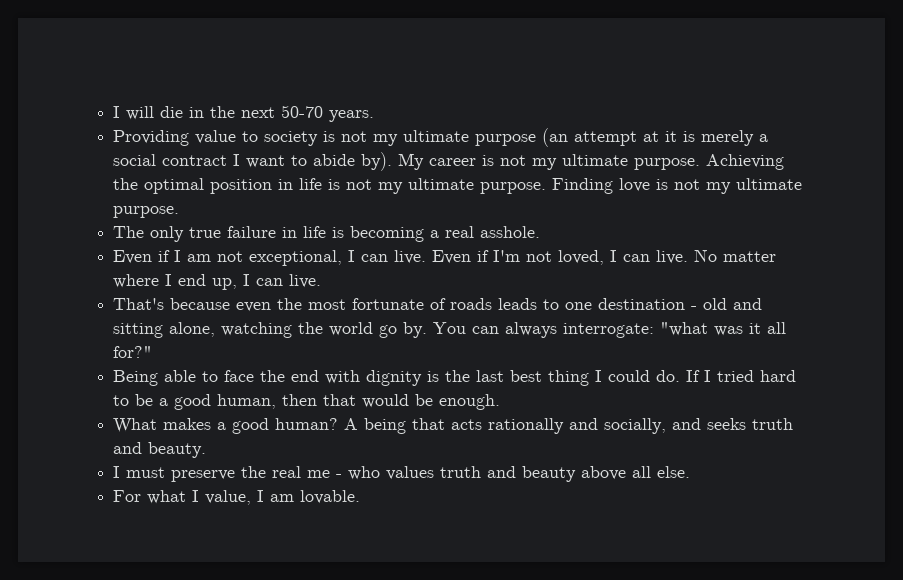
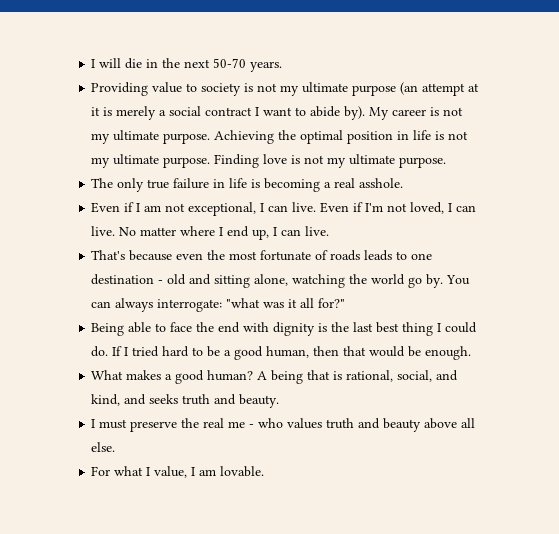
[451,418,667,434] acts rationally and socially, -> [333,370,459,382] [91,394,121,406] is rational, social, and kind,

